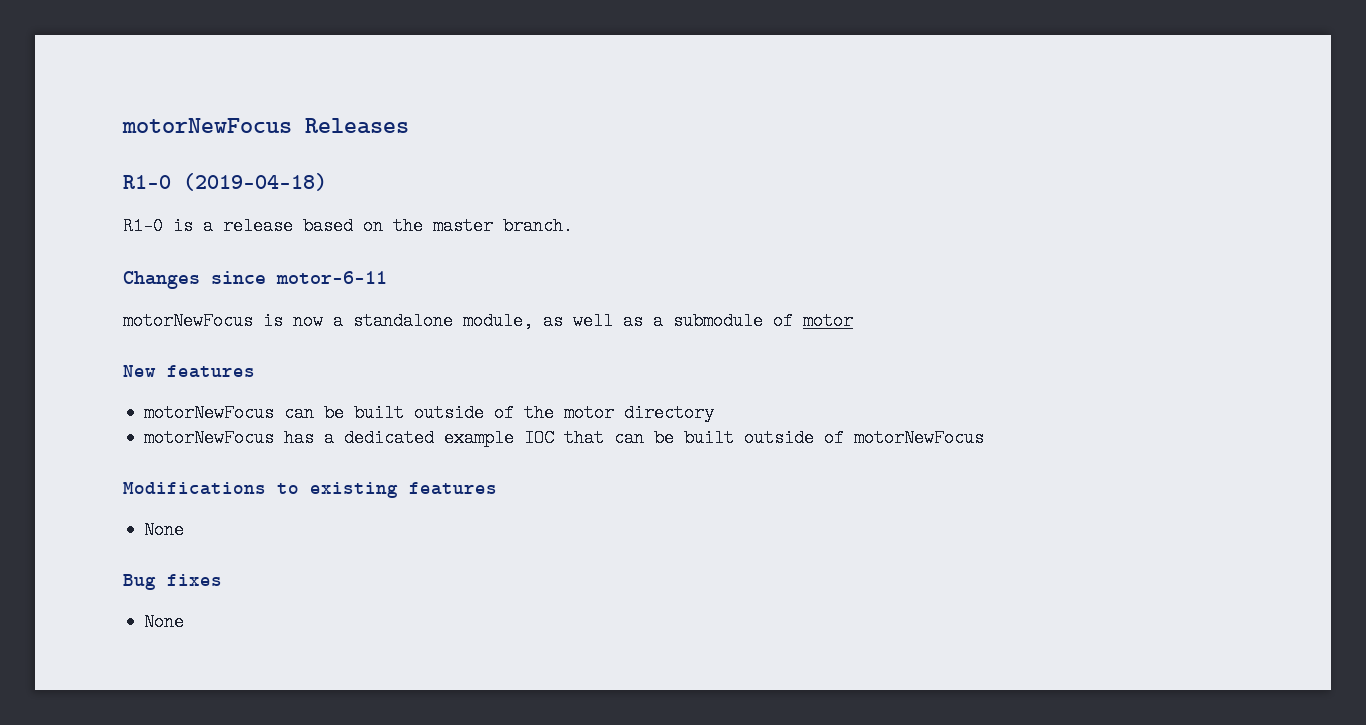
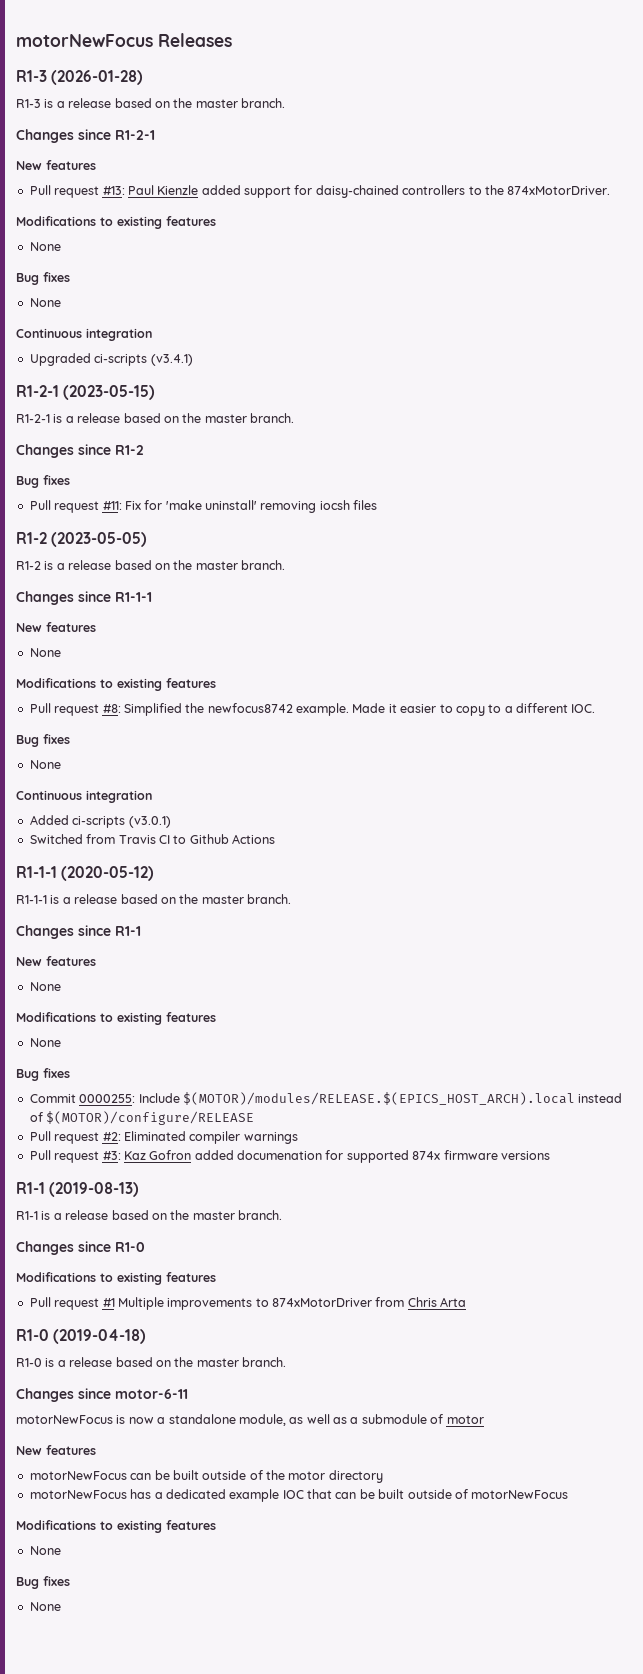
(409, 126) none -> [16,70,144,85] [16,98,285,108] [16,129,155,143] [16,160,96,170] [29,185,611,198] [16,216,216,229] [29,242,61,251] [16,272,70,285] [29,298,61,307] [16,328,152,341] [29,353,193,366] [16,385,156,400] [16,413,294,423] [16,444,144,458] [16,475,70,488] [29,500,378,513] [16,532,148,547] [16,560,285,570] [16,591,152,605] [16,622,96,632] [29,648,61,657] [16,678,216,691] [29,703,596,716] [16,734,70,747] [29,760,61,769] [16,790,152,803] [29,815,171,828] [29,834,275,844] [16,866,155,881] [16,894,291,904] [16,925,141,939] [16,956,96,966] [29,982,61,991] [16,1012,216,1025] [29,1038,61,1047] [16,1068,70,1081] [29,1092,623,1105] [29,1111,255,1125] [29,1131,298,1144] [29,1150,550,1163] [16,1182,140,1197] [16,1210,282,1220] [16,1241,145,1255] [16,1272,216,1285] [29,1297,467,1310] // R1-3 (2026-01-28) // R1-3 is a release based on the master branch. // Changes since R1-2-1 // New features // Pull request #13: Paul Kienzle added support for daisy-chained controllers to the 874xMotorDriver. // Modifications to existing features // None // Bug fixes // None // Continuous integration // Upgraded ci-scripts (v3.4.1) // R1-2-1 (2023-05-15) // R1-2-1 is a release based on the master branch. // Changes since R1-2 // Bug fixes // Pull request #11: Fix for 'make uninstall' removing iocsh files // R1-2 (2023-05-05) // R1-2 is a release based on the master branch. // Changes since R1-1-1 // New features // None // Modifications to existing features // Pull request #8: Simplified the newfocus8742 example. Made it easier to copy to a different IOC. // Bug fixes // None // Continuous integration // Added ci-scripts (v3.0.1) // Switched from Travis CI to Github Actions // R1-1-1 (2020-05-12) // R1-1-1 is a release based on the master branch. // Changes since R1-1 // New features // None // Modifications to existing features // None // Bug fixes // Commit 0000255: Include $(MOTOR)/modules/RELEASE.$(EPICS_HOST_ARCH).local instead of $(MOTOR)/configure/RELEASE // Pull request #2: Eliminated compiler warnings // Pull request #3: Kaz Gofron added documenation for supported 874x firmware versions // R1-1 (2019-08-13) // R1-1 is a release based on the master branch. // Changes since R1-0 // Modifications to existing features // Pull request #1 Multiple improvements to 874xMotorDriver from Chris Arta

